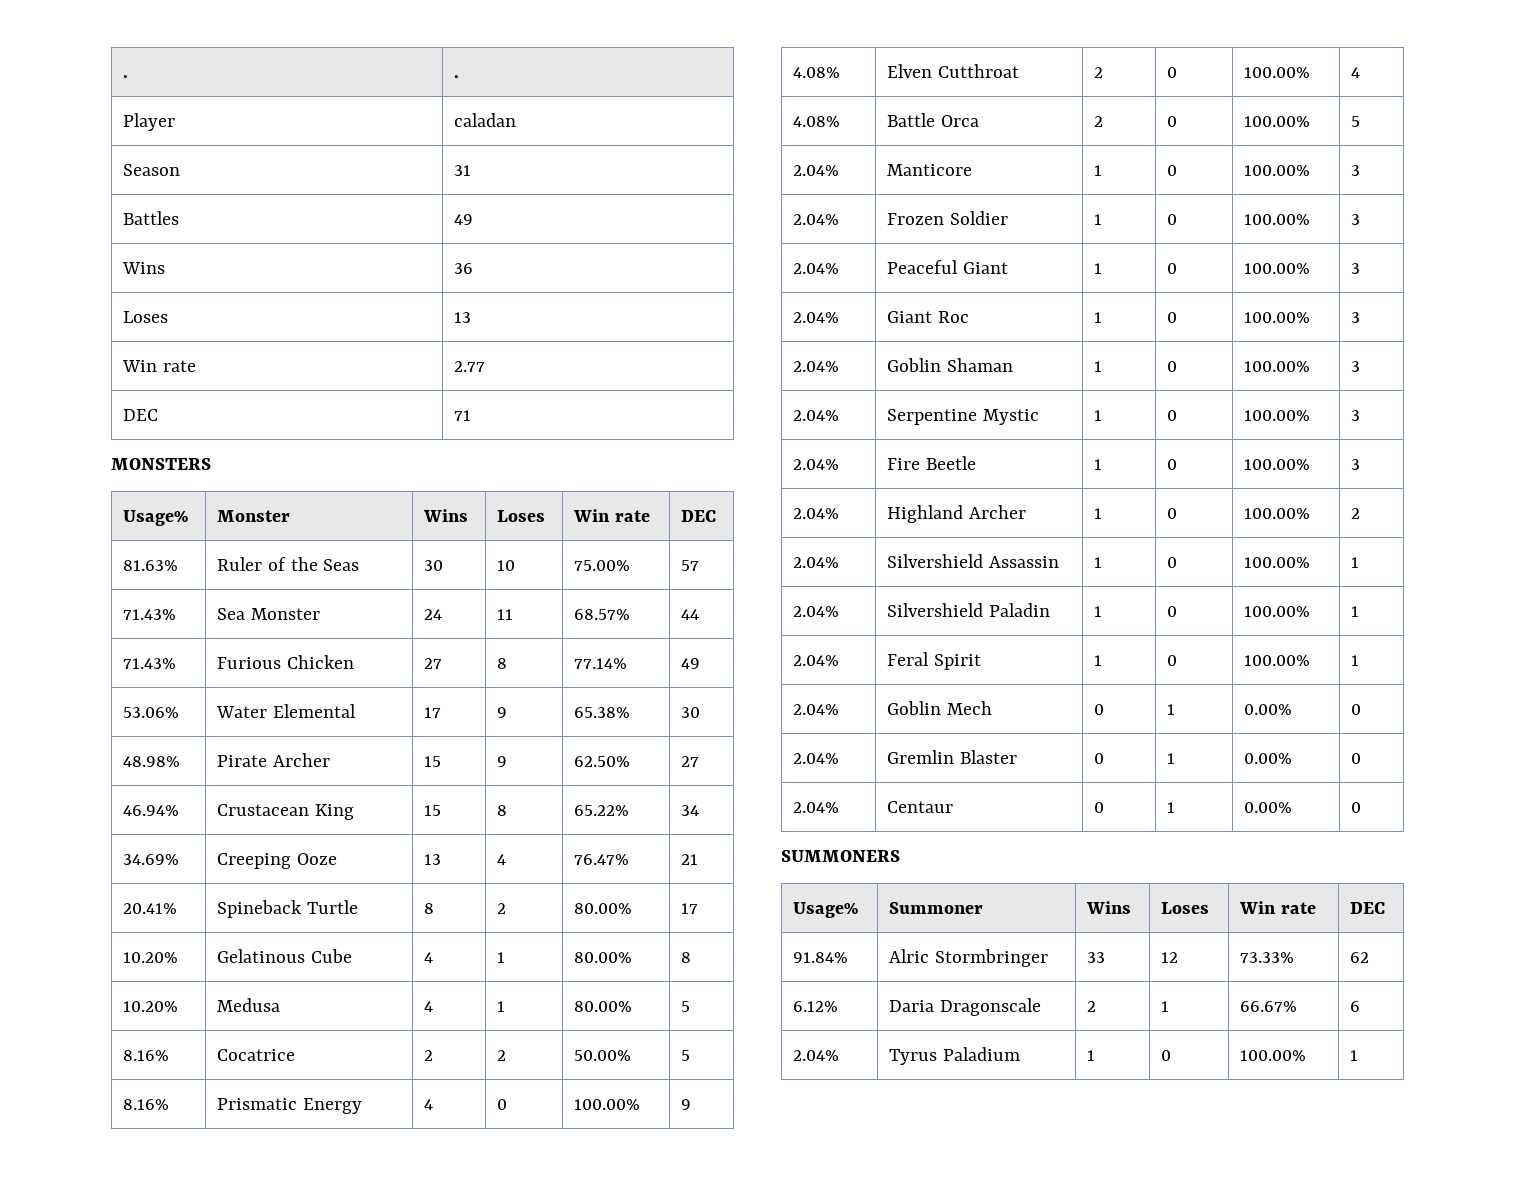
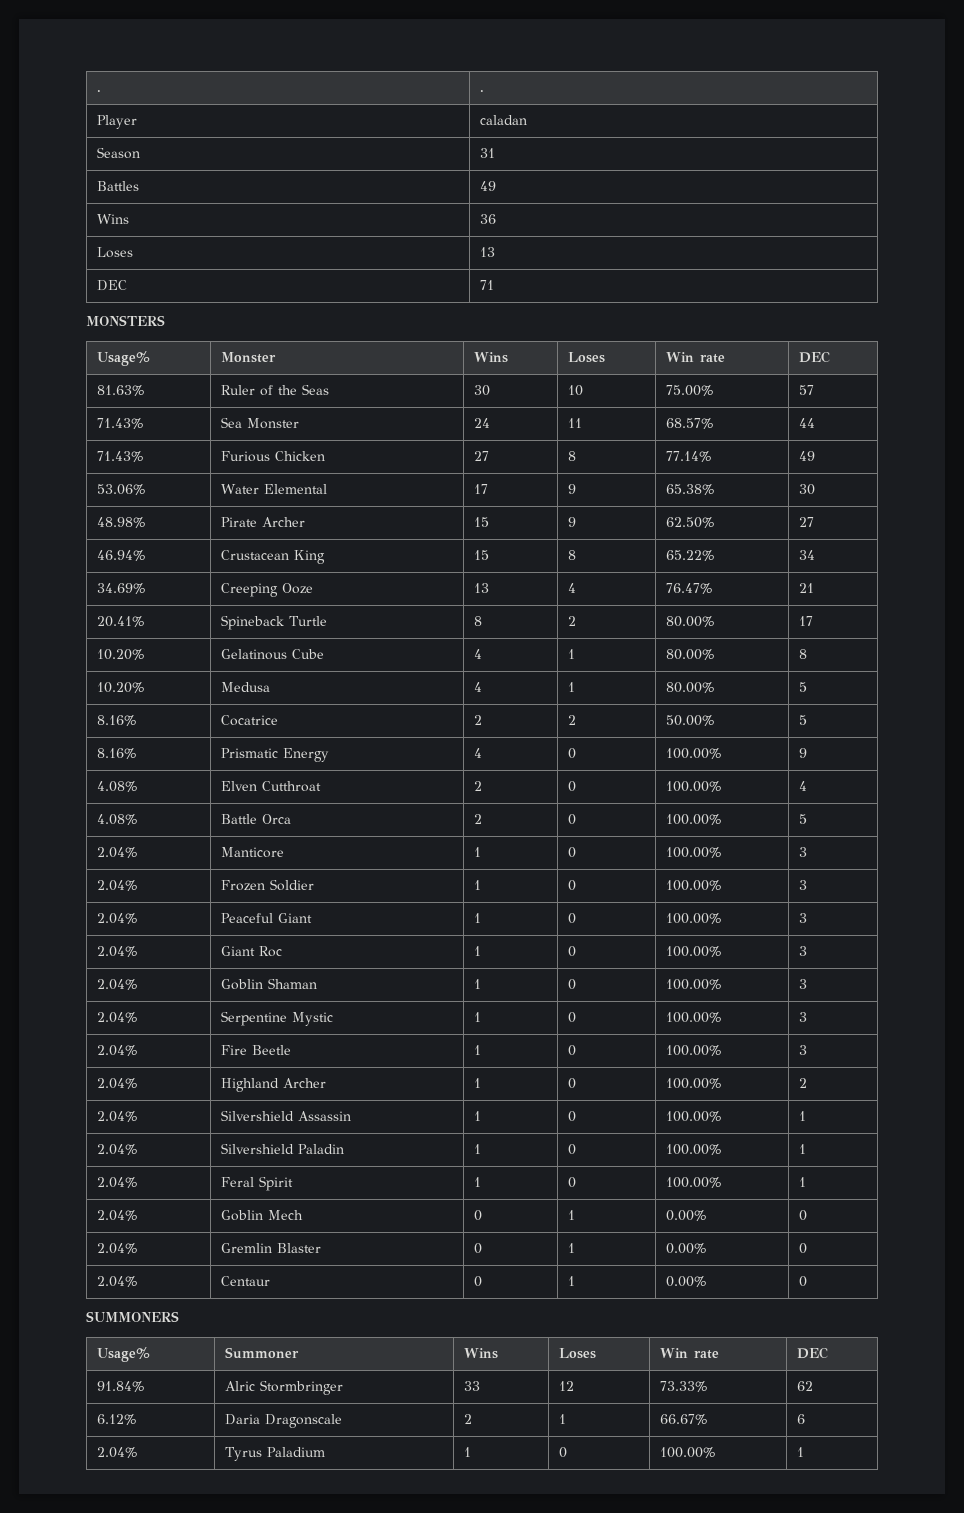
[122,360,197,372] [454,361,486,372] // Win rate | 2.77 -> (495, 252) none

